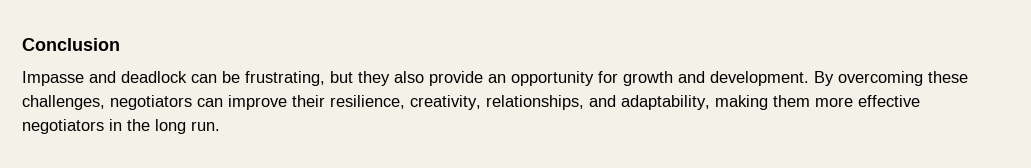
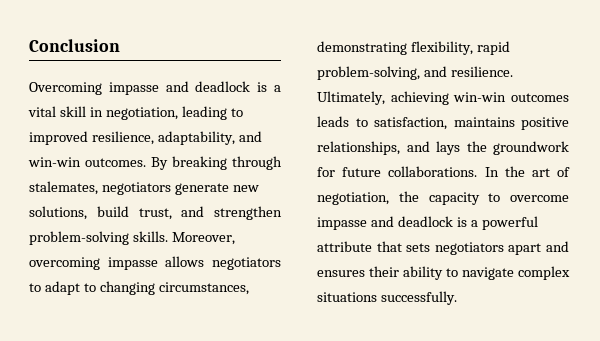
[22,71,968,86] [22,95,920,110] [22,119,220,134] Impasse and deadlock can be frustrating, but they also provide an opportunity for growth and development. By overcoming these challenges, negotiators can improve their resilience, creativity, relationships, and adaptability, making them more effective negotiators in the long run. -> [29,81,282,95] [28,106,243,120] [29,131,262,145] [28,156,282,170] [29,181,259,195] [29,206,282,220] [29,231,235,245] [29,256,281,270] [29,281,249,295] [317,41,510,55] [317,66,513,80] [317,91,569,105] [317,116,569,130] [317,141,569,155] [317,166,570,177] [317,191,569,205] [317,216,538,230] [317,241,569,255] [317,266,570,280] [317,291,457,305] Overcoming impasse and deadlock is a vital skill in negotiation, leading to improved resilience, adaptability, and win-win outcomes. By breaking through stalemates, negotiators generate new solutions, build trust, and strengthen problem-solving skills. Moreover, overcoming impasse allows negotiators to adapt to changing circumstances, demonstrating flexibility, rapid problem-solving, and resilience. Ultimately, achieving win-win outcomes leads to satisfaction, maintains positive relationships, and lays the groundwork for future collaborations. In the art of negotiation, the capacity to overcome impasse and deadlock is a powerful attribute that sets negotiators apart and ensures their ability to navigate complex situations successfully.

